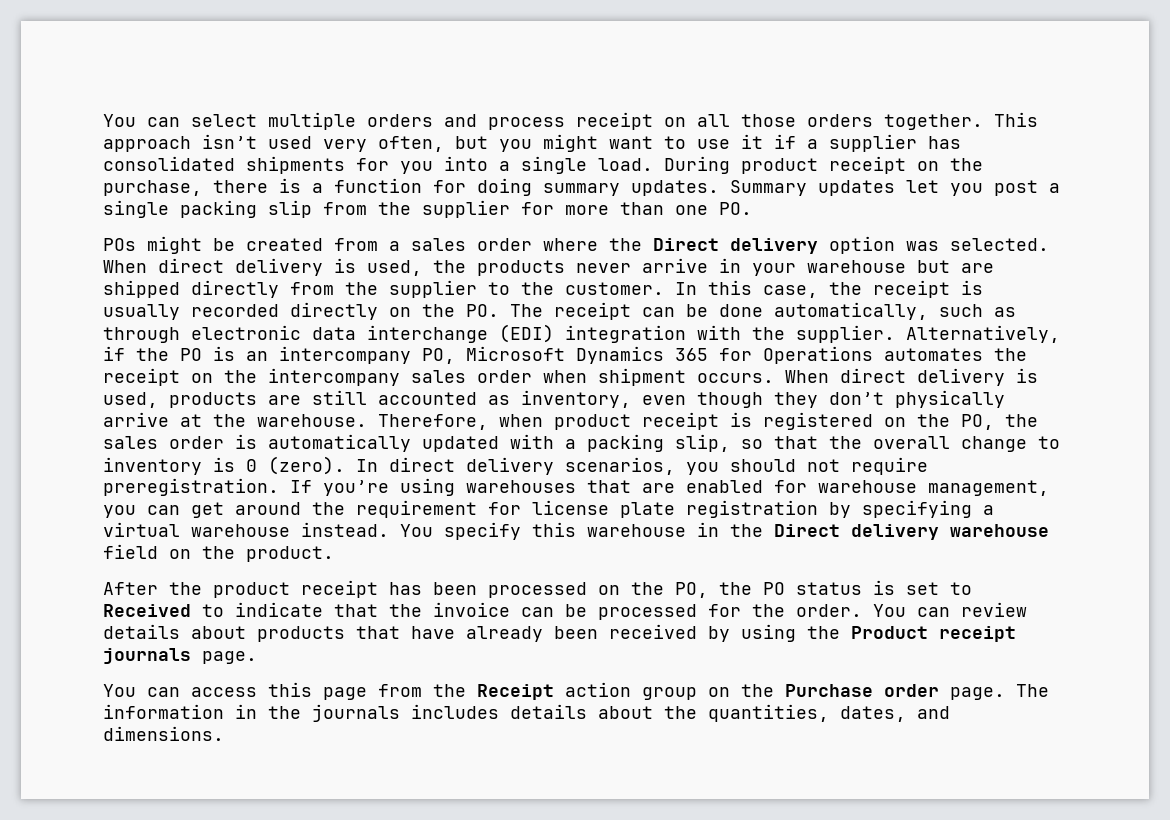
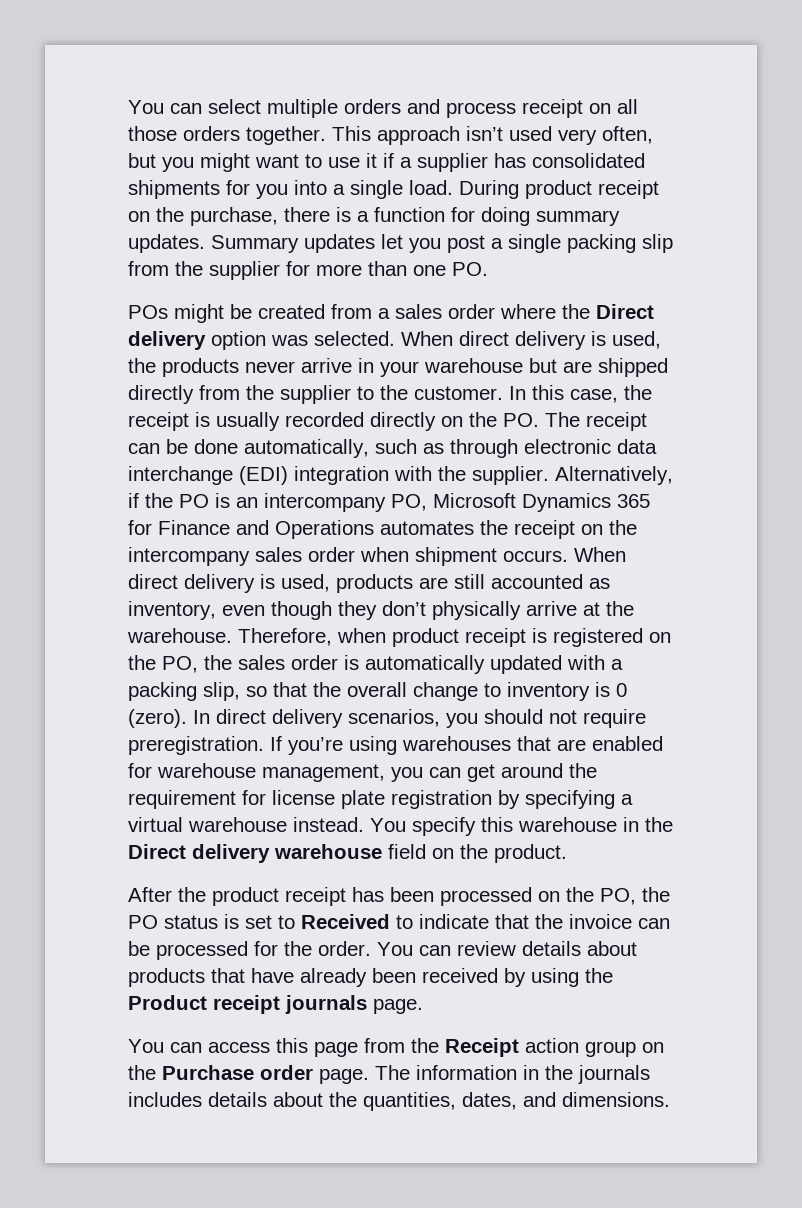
(752, 354) none -> [158,520,269,535] Finance and

